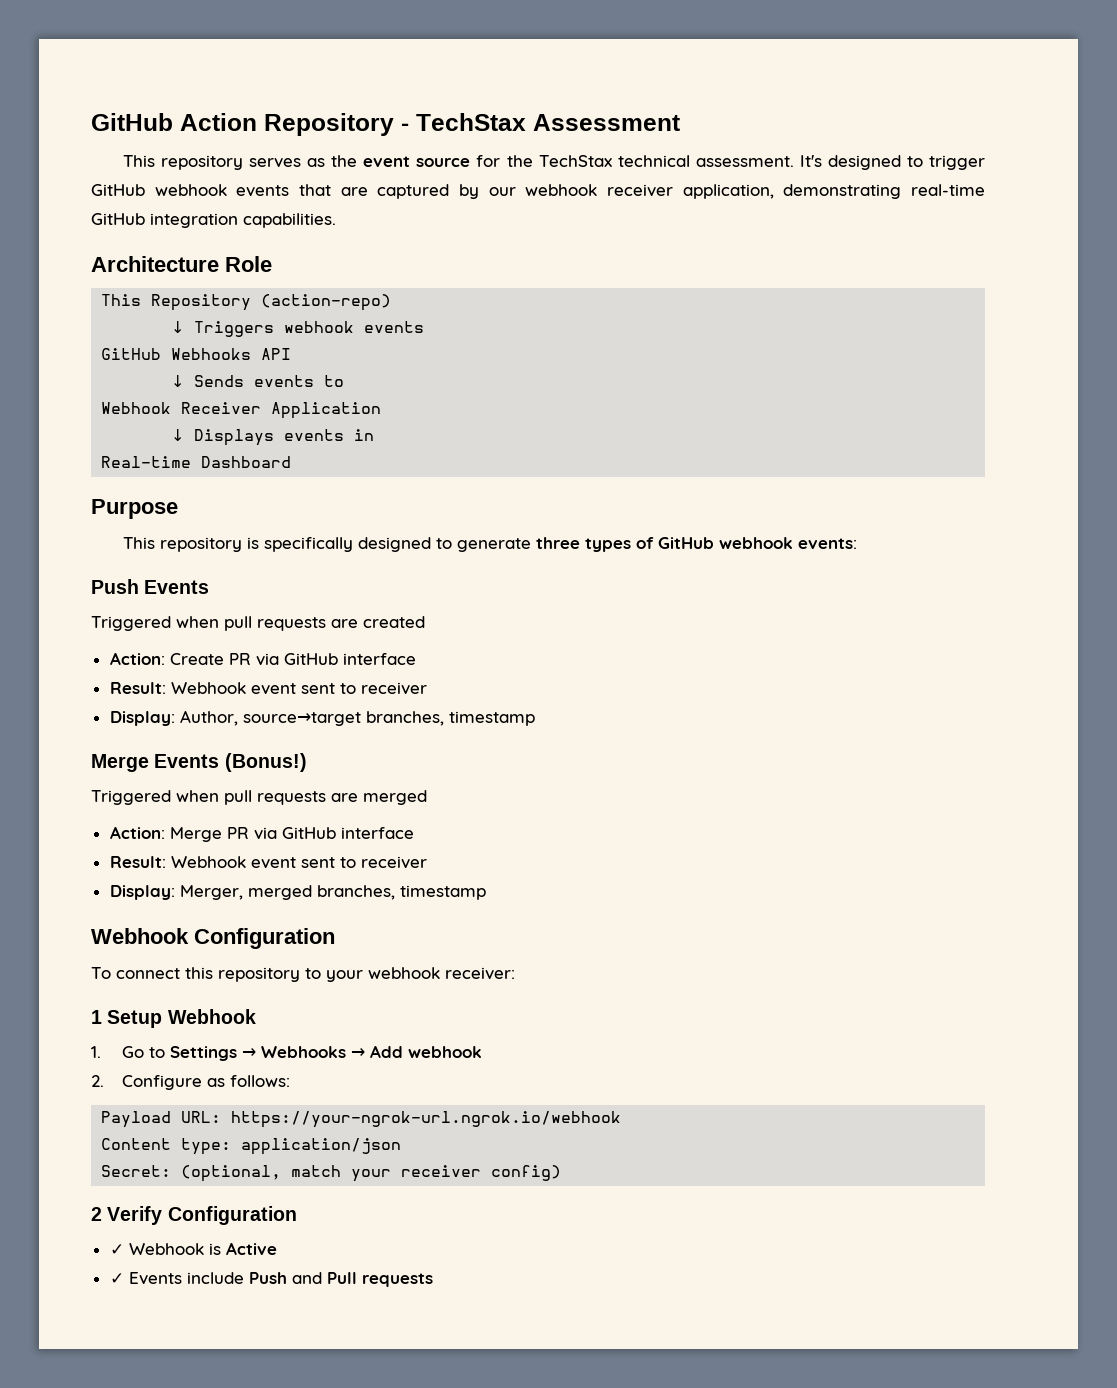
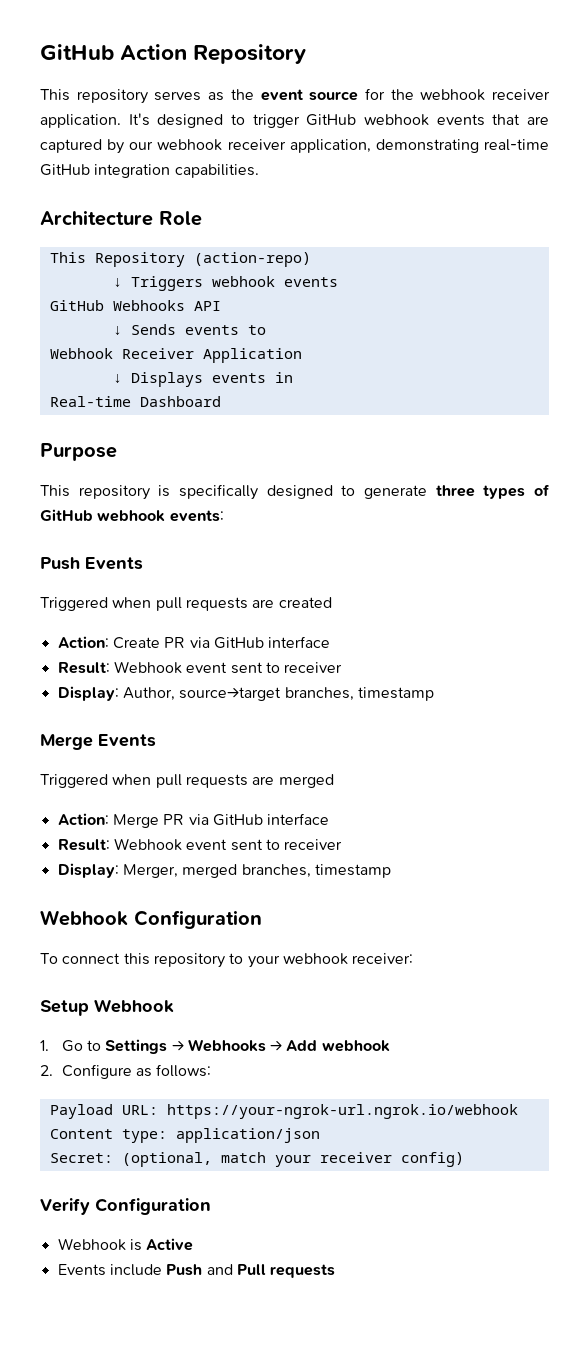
[401,113,680,131] - TechStax Assessment -> (307, 54) none
[538,155,794,167] TechStax technical assessment. -> [420,89,550,101] [40,114,121,128] webhook receiver application.
[224,753,307,772] (Bonus!) -> (156, 740) none
[91,1010,102,1024] 1 -> (414, 958) none
[91,1207,102,1221] 2 -> (464, 1159) none
[109,1244,124,1255] ✓ -> (211, 1206) none
[109,1273,124,1284] ✓ -> (194, 1244) none

